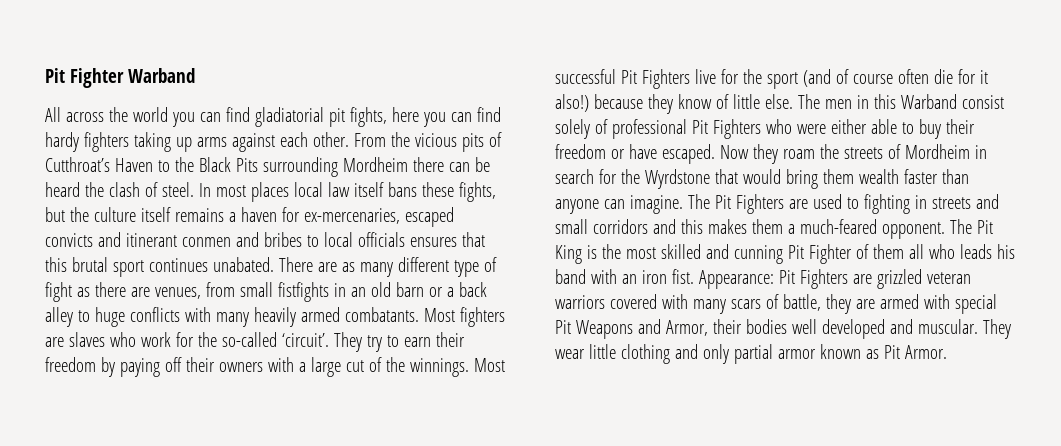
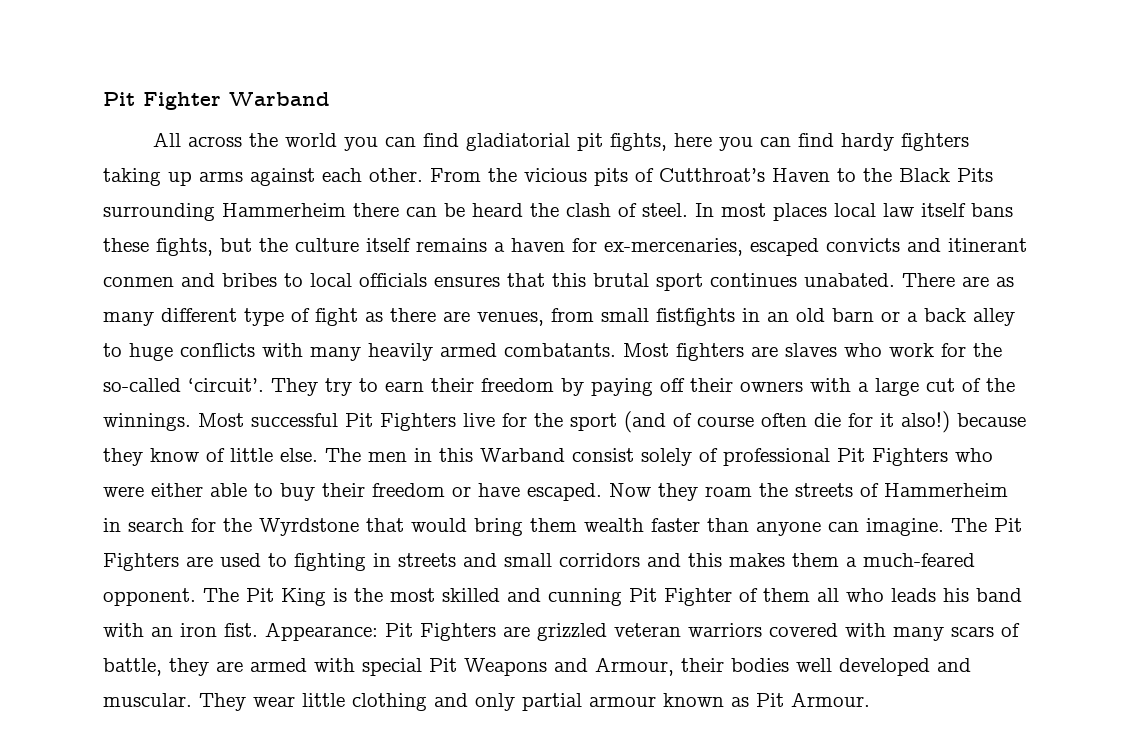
[342,157,408,172] Mordheim -> [222,203,346,217] Hammerheim
[904,144,970,159] Mordheim -> [884,483,1008,497] Hammerheim
[665,320,708,336] Armor, -> [595,657,674,676] Armour,
[777,349,816,359] armor -> [589,696,656,707] armour
[904,345,947,359] Armor. -> [791,692,870,707] Armour.

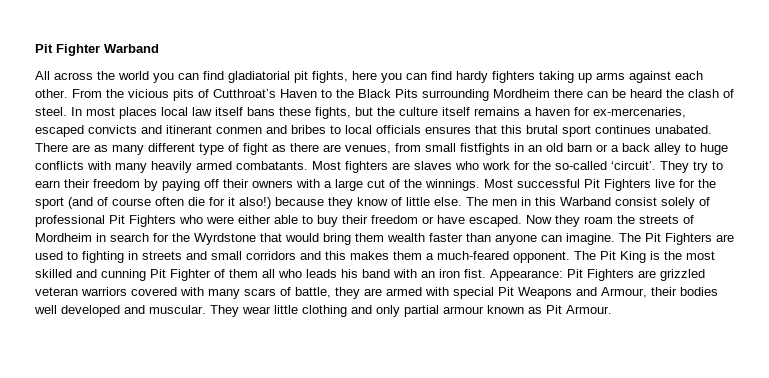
[222,203,346,217] Hammerheim -> [493,89,550,98] Mordheim
[884,483,1008,497] Hammerheim -> [35,233,92,242] Mordheim

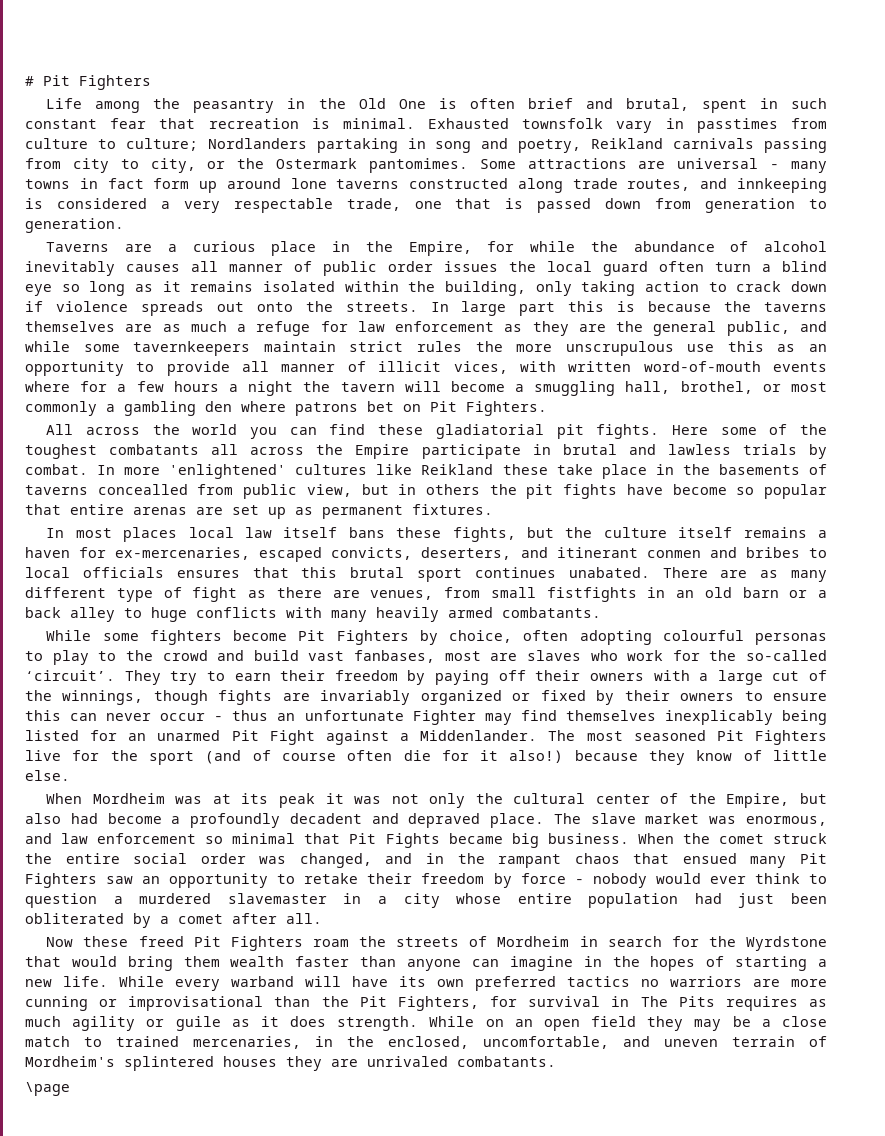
[35,44,159,56] Pit Fighter Warband -> [25,75,151,90] [46,98,828,113] [25,118,827,133] [25,138,828,153] [25,158,827,173] [25,178,827,193] [25,198,827,213] [25,218,124,233] [46,241,827,256] [25,261,827,276] [25,281,827,296] [25,301,828,316] [25,321,827,336] [25,341,828,356] [25,361,828,376] [25,381,827,396] [25,401,547,416] # Pit Fighters // Life among the peasantry in the Old One is often brief and brutal, spent in such constant fear that recreation is minimal. Exhausted townsfolk vary in passtimes from culture to culture; Nordlanders partaking in song and poetry, Reikland carnivals passing from city to city, or the Ostermark pantomimes. Some attractions are universal - many towns in fact form up around lone taverns constructed along trade routes, and innkeeping is considered a very respectable trade, one that is passed down from generation to generation. // Taverns are a curious place in the Empire, for while the abundance of alcohol inevitably causes all manner of public order issues the local guard often turn a blind eye so long as it remains isolated within the building, only taking action to crack down if violence spreads out onto the streets. In large part this is because the taverns themselves are as much a refuge for law enforcement as they are the general public, and while some tavernkeepers maintain strict rules the more unscrupulous use this as an opportunity to provide all manner of illicit vices, with written word-of-mouth events where for a few hours a night the tavern will become a smuggling hall, brothel, or most commonly a gambling den where patrons bet on Pit Fighters.
(224, 75) none -> [378,424,424,435] these
[312,71,703,83] [35,89,734,101] [35,107,67,116] fights, here you can find hardy fighters taking up arms against each other. From the vicious pits of Cutthroat’s Haven to the Black Pits surrounding Mordheim there can be heard the clash of steel. -> [596,424,828,439] [25,444,828,459] [25,464,828,479] [25,484,827,499] [25,504,493,519] fights. Here some of the toughest combatants all across the Empire participate in brutal and lawless trials by combat. In more 'enlightened' cultures like Reikland these take place in the basements of taverns concealled from public view, but in others the pit fights have become so popular that entire arenas are set up as permanent fixtures. //
[88,125,137,134] convicts -> [331,547,512,560] convicts, deserters,
[312,161,388,173] Most fighters -> [46,630,828,645] [25,650,481,665] // While some fighters become Pit Fighters by choice, often adopting colourful personas to play to the crowd and build vast fanbases, most
[425,179,580,191] winnings. Most successful -> [62,690,827,705] [25,710,828,725] [25,730,706,745] winnings, though fights are invariably organized or fixed by their owners to ensure this can never occur - thus an unfortunate Fighter may find themselves inexplicably being listed for an unarmed Pit Fight against a Middenlander. The most seasoned
[466,197,710,209] [35,215,580,227] The men in this Warband consist solely of professional Pit Fighters who were either able to buy their freedom or have escaped. Now they -> [46,793,828,808] [25,813,827,828] [25,833,827,848] [25,853,827,868] [25,873,828,888] [25,893,827,908] [25,913,322,928] [46,936,303,951] // When Mordheim was at its peak it was not only the cultural center of the Empire, but also had become a profoundly decadent and depraved place. The slave market was enormous, and law enforcement so minimal that Pit Fights became big business. When the comet struck the entire social order was changed, and in the rampant chaos that ensued many Pit Fighters saw an opportunity to retake their freedom by force - nobody would ever think to question a murdered slavemaster in a city whose entire population had just been obliterated by a comet after all. // Now these freed Pit Fighters
[566,233,734,245] [35,251,715,263] [35,269,705,281] [35,287,718,299] [34,305,612,317] imagine. The Pit Fighters are used to fighting in streets and small corridors and this makes them a much-feared opponent. The Pit King is the most skilled and cunning Pit Fighter of them all who leads his band with an iron fist. Appearance: Pit Fighters are grizzled veteran warriors covered with many scars of battle, they are armed with special Pit Weapons and Armour, their bodies well developed and muscular. They wear little clothing and only partial armour known as Pit Armour. -> [509,956,828,971] [25,976,827,991] [25,996,827,1011] [25,1016,827,1031] [25,1036,827,1049] [25,1056,556,1071] [25,1082,70,1096] imagine in the hopes of starting a new life. While every warband will have its own preferred tactics no warriors are more cunning or improvisational than the Pit Fighters, for survival in The Pits requires as much agility or guile as it does strength. While on an open field they may be a close match to trained mercenaries, in the enclosed, uncomfortable, and uneven terrain of Mordheim's splintered houses they are unrivaled combatants. // \page

